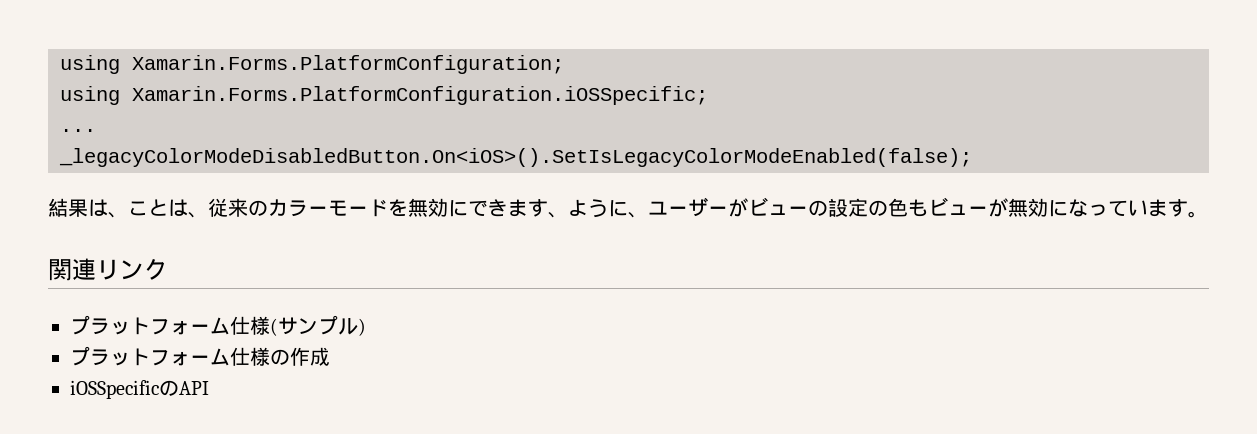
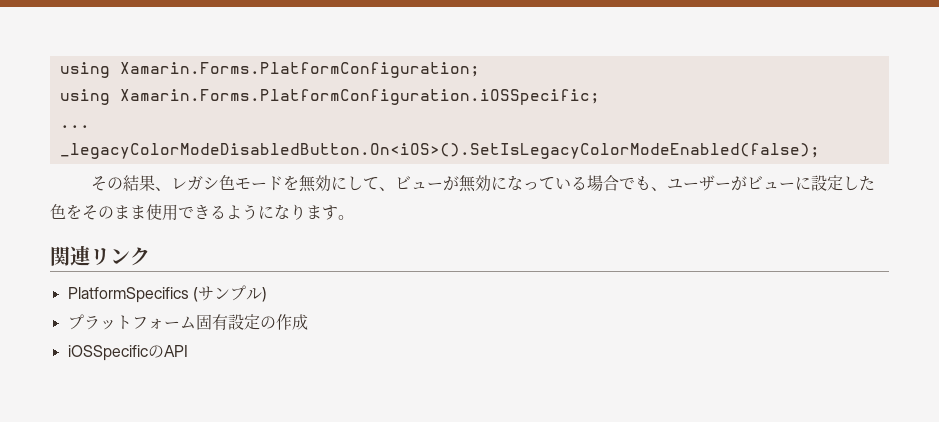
[48,197,928,218] 結果は、ことは、従来のカラーモードを無効にできます、ように、ユーザーがビューの設定の色も -> [91,175,396,192] その結果、レガシ色モードを無効にして、
(1148, 208) none -> [571,175,876,191] [50,204,306,221] る場合でも、ユーザーがビューに設定した色をそのまま使用できるようになり
[70,315,270,335] プラットフォーム仕様 -> [67,287,189,303] PlatformSpecifics
[230,347,270,366] 仕様 -> [195,314,260,330] 固有設定

